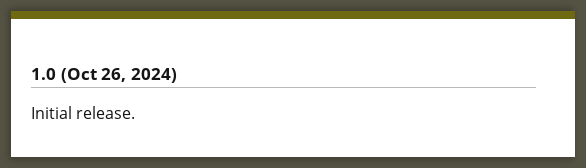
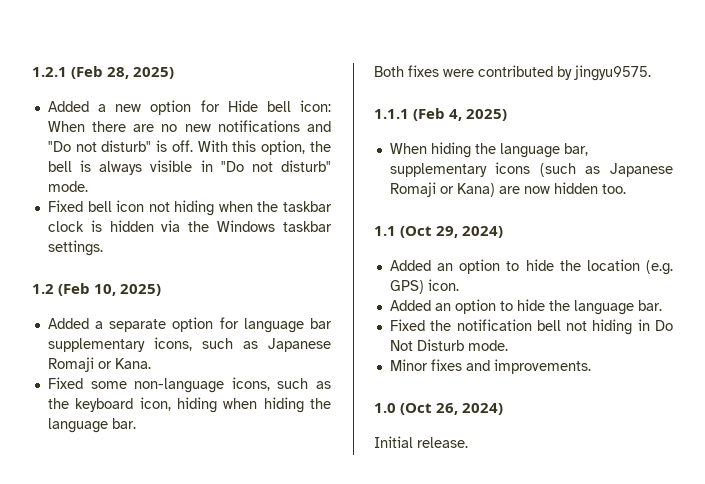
(31, 74) none -> [32,66,175,79] [47,100,331,115] [47,120,332,132] [47,140,331,155] [47,160,332,175] [47,181,88,192] [47,200,332,216] [47,220,332,232] [47,240,103,256] [32,283,162,296] [47,317,333,333] [47,337,331,352] [47,357,151,372] [47,377,332,393] [47,397,331,413] [47,418,136,433] [374,65,651,81] [374,108,508,121] [389,142,588,158] [389,162,673,177] [389,182,626,197] [374,226,504,238] [389,259,673,275] [389,279,459,294] [389,299,662,315] [389,319,673,335] [389,339,508,351] [389,359,591,374] 1.2.1 (Feb 28, 2025) // Added a new option for Hide bell icon: When there are no new notifications and "Do not disturb" is off. With this option, the bell is always visible in "Do not disturb" mode. // Fixed bell icon not hiding when the taskbar clock is hidden via the Windows taskbar settings. // 1.2 (Feb 10, 2025) // Added a separate option for language bar supplementary icons, such as Japanese Romaji or Kana. // Fixed some non-language icons, such as the keyboard icon, hiding when hiding the language bar. // Both fixes were contributed by jingyu9575. // 1.1.1 (Feb 4, 2025) // When hiding the language bar, supplementary icons (such as Japanese Romaji or Kana) are now hidden too. // 1.1 (Oct 29, 2024) // Added an option to hide the location (e.g. GPS) icon. // Added an option to hide the language bar. // Fixed the notification bell not hiding in Do Not Disturb mode. // Minor fixes and improvements. //

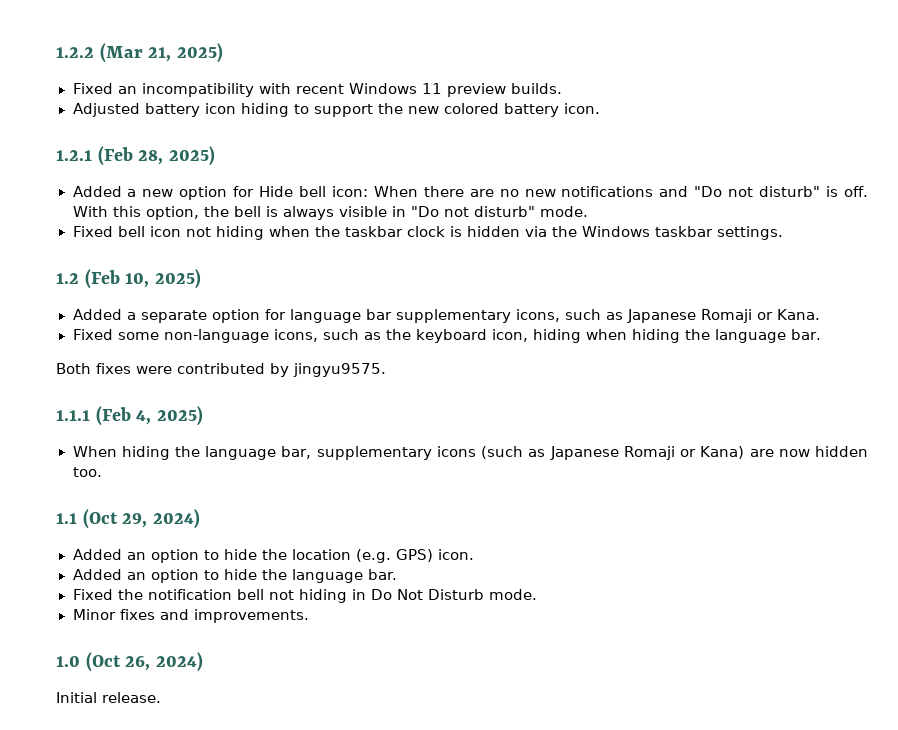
(32, 72) none -> [56,43,224,63] [72,83,563,97] [72,103,600,117] 1.2.2 (Mar 21, 2025) // Fixed an incompatibility with recent Windows 11 preview builds. // Adjusted battery icon hiding to support the new colored battery icon. //

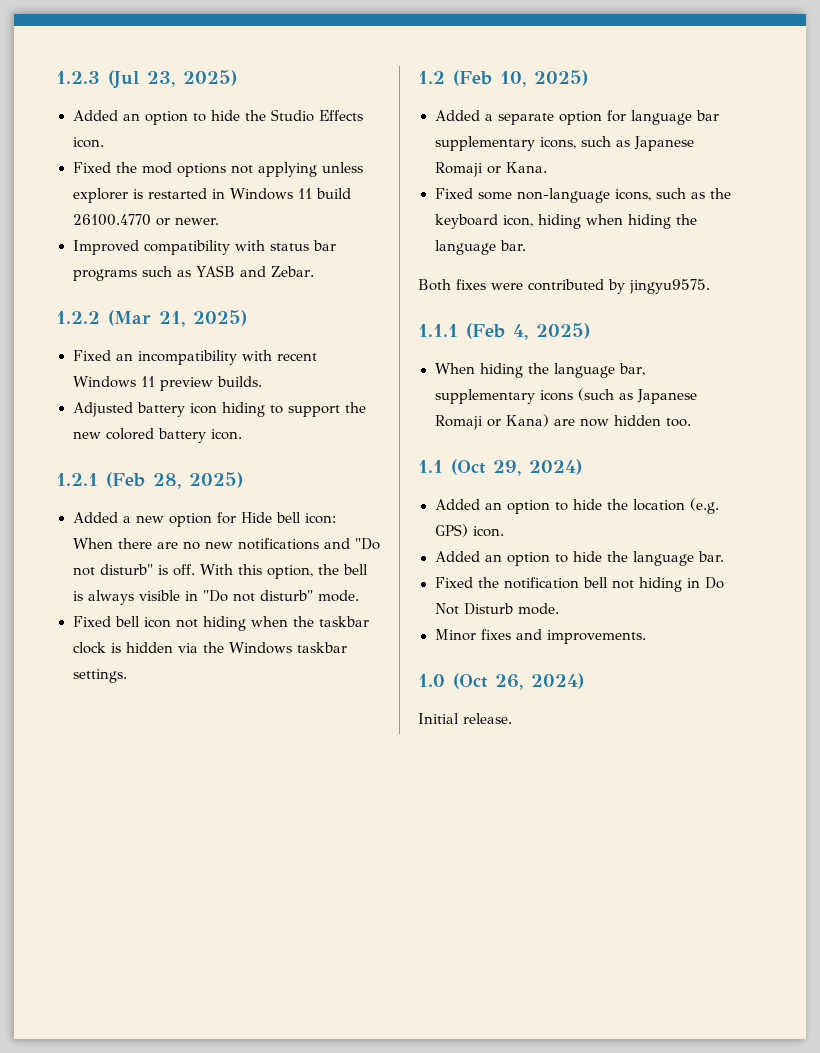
(56, 52) none -> [56,70,238,89] [72,109,363,125] [72,137,104,148] [72,162,363,177] [72,188,351,203] [72,214,220,226] [72,240,336,255] [72,265,315,281] 1.2.3 (Jul 23, 2025) // Added an option to hide the Studio Effects icon. // Fixed the mod options not applying unless explorer is restarted in Windows 11 build 26100.4770 or newer. // Improved compatibility with status bar programs such as YASB and Zebar. //

